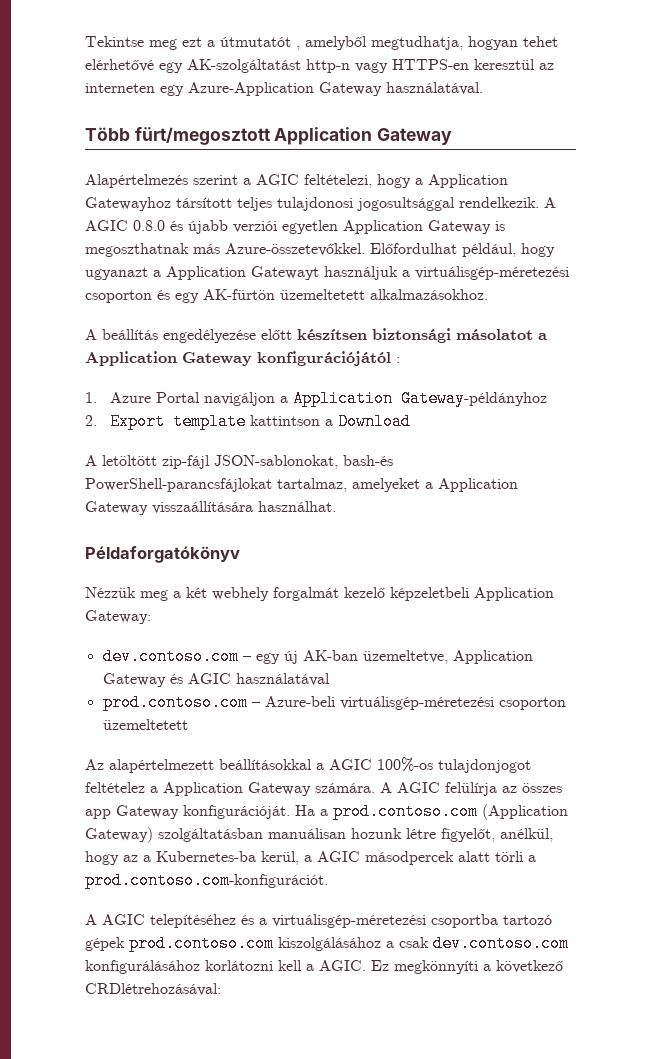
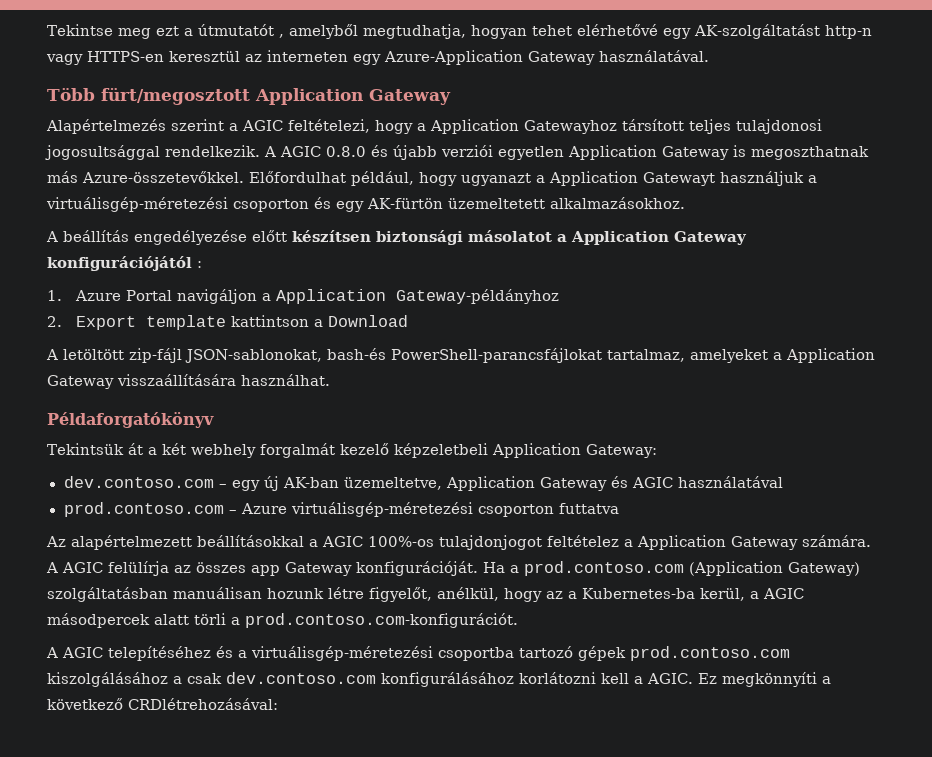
[85,587,168,601] Nézzük meg -> [47,443,143,455] Tekintsük át
[264,696,566,710] [102,719,188,730] Azure-beli virtuálisgép-méretezési csoporton üzemeltetett -> [240,502,619,517] Azure virtuálisgép-méretezési csoporton futtatva

